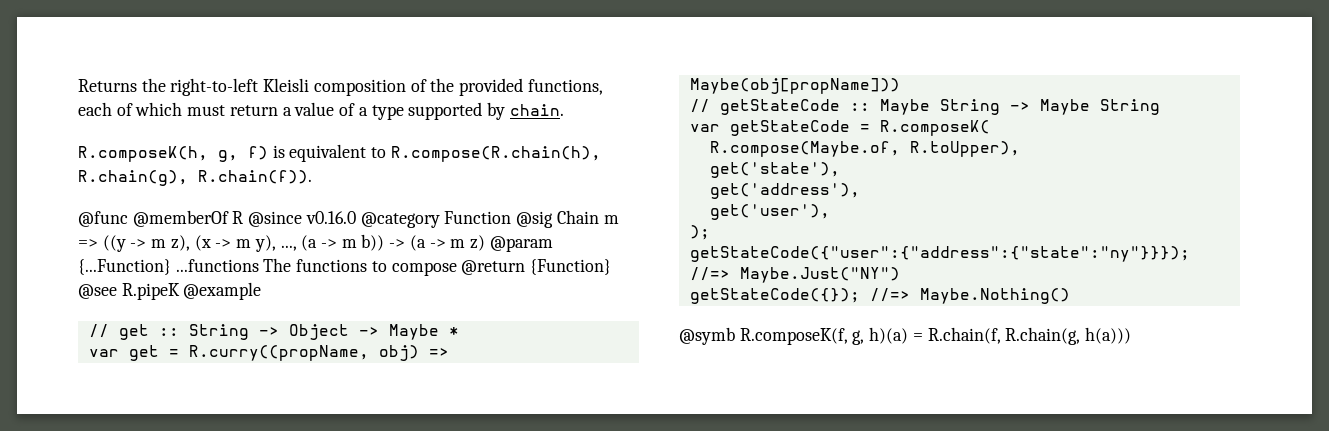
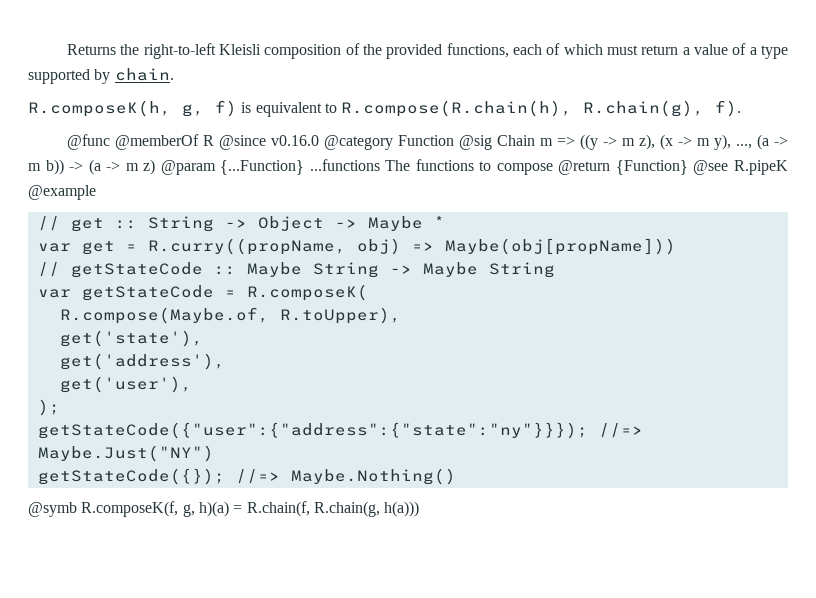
[198,170,312,184] R.chain(f)). -> [715,100,742,117] f).

